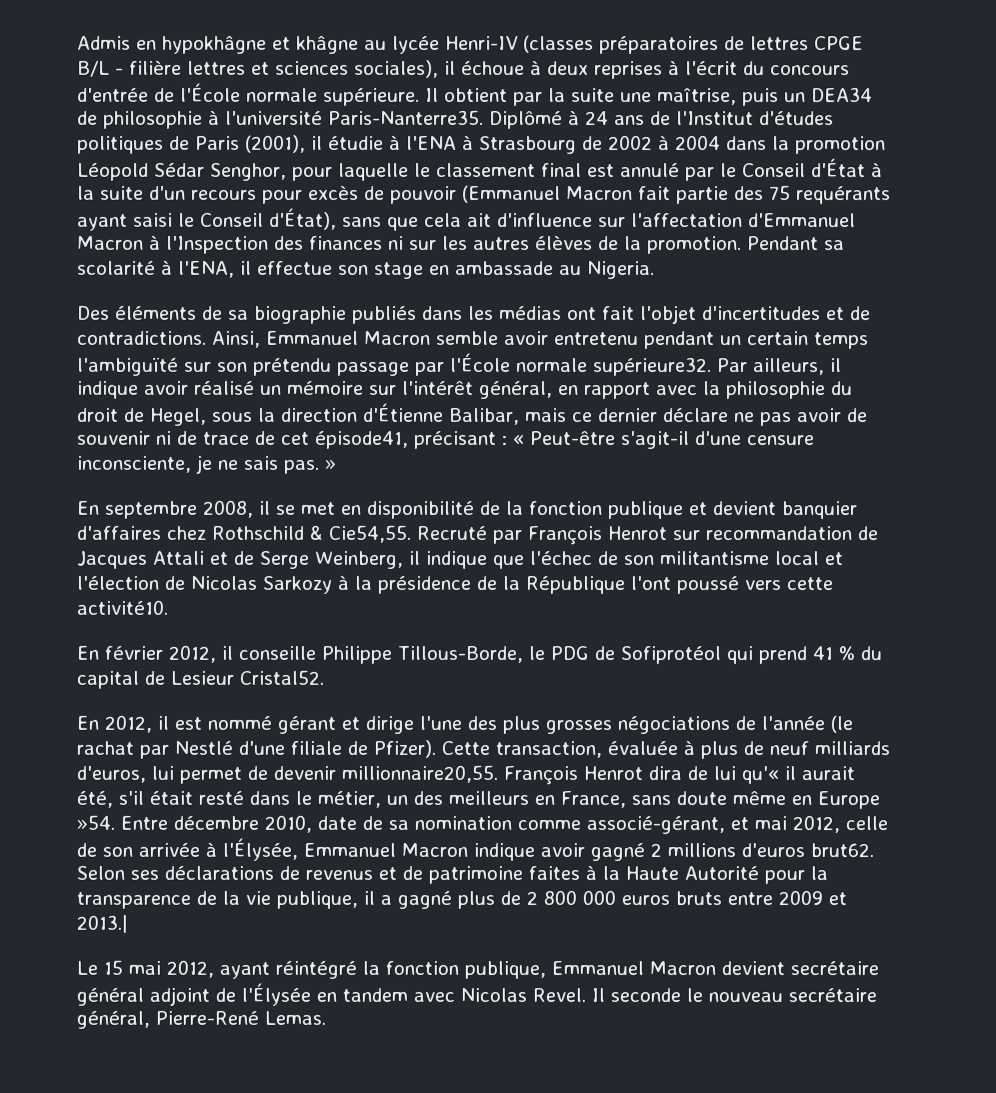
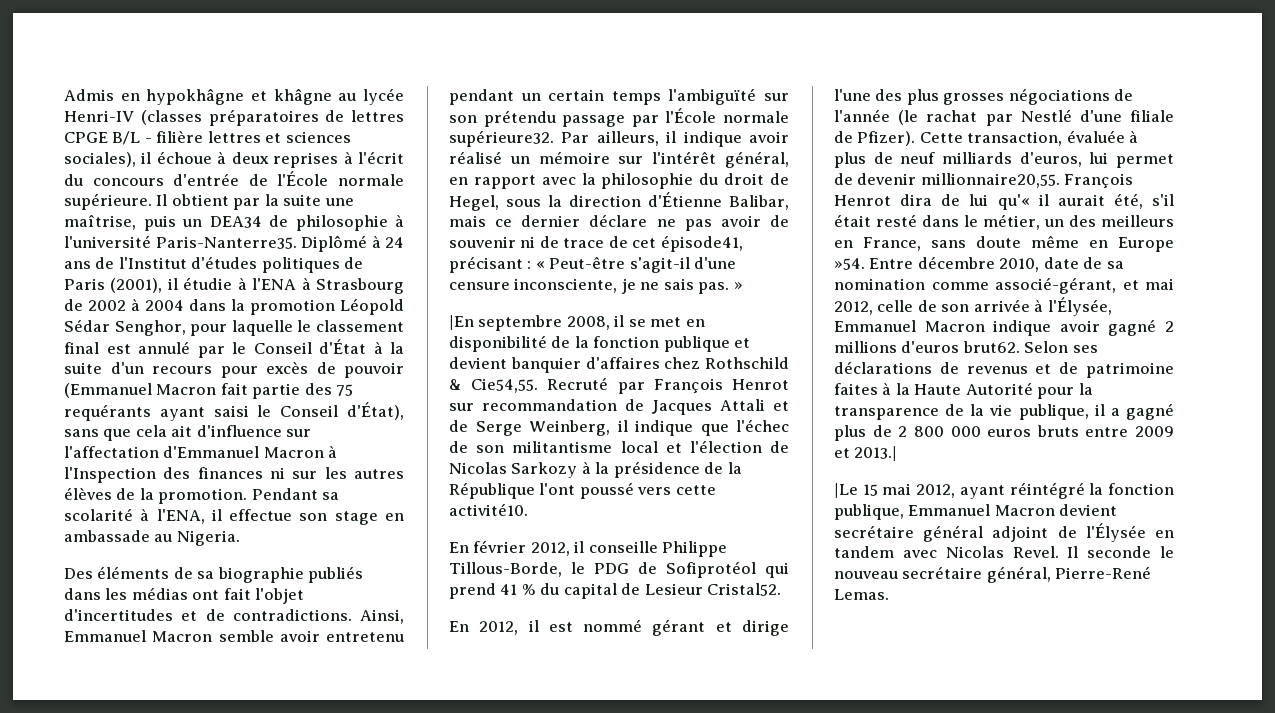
[77,500,100,515] En -> [449,315,474,330] |En
[76,960,98,975] Le -> [834,483,858,498] |Le

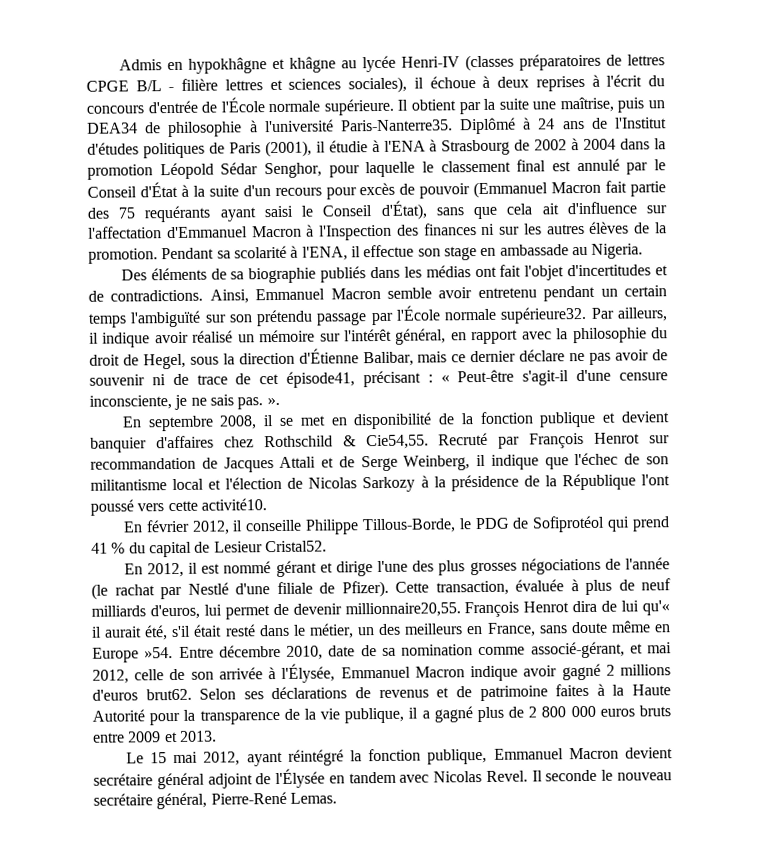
[733,282,743,290] [449,315,474,330] » // |En -> [266,397,280,406] [121,416,142,428] ». // En
[854,446,898,461] [834,483,858,498] 2013.| // |Le -> [178,730,217,742] [125,752,144,764] 2013. // Le

